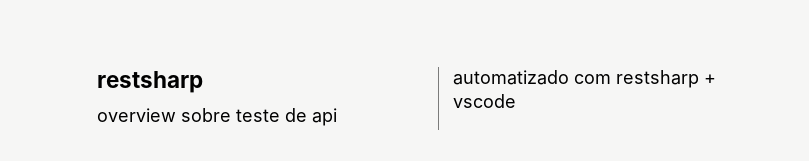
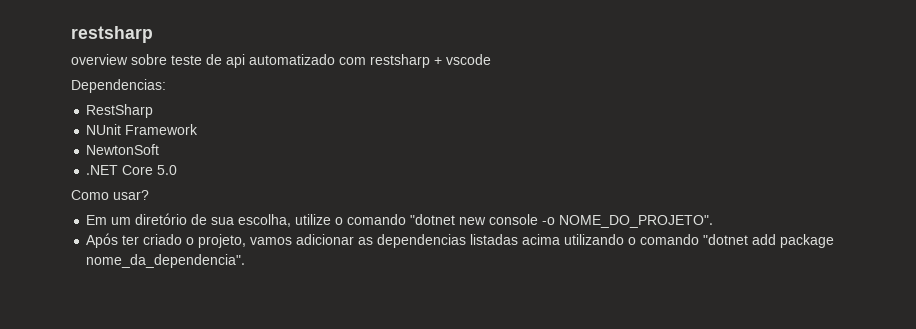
(516, 101) none -> [71,79,166,93] [86,104,154,118] [86,124,199,135] [86,144,160,155] [86,165,178,175] [71,190,149,200] [86,213,714,228] [86,233,835,248] [86,254,246,268] // Dependencias: // RestSharp // NUnit Framework // NewtonSoft // .NET Core 5.0 // Como usar? // Em um diretório de sua escolha, utilize o comando "dotnet new console -o NOME_DO_PROJETO". // Após ter criado o projeto, vamos adicionar as dependencias listadas acima utilizando o comando "dotnet add package nome_da_dependencia".

